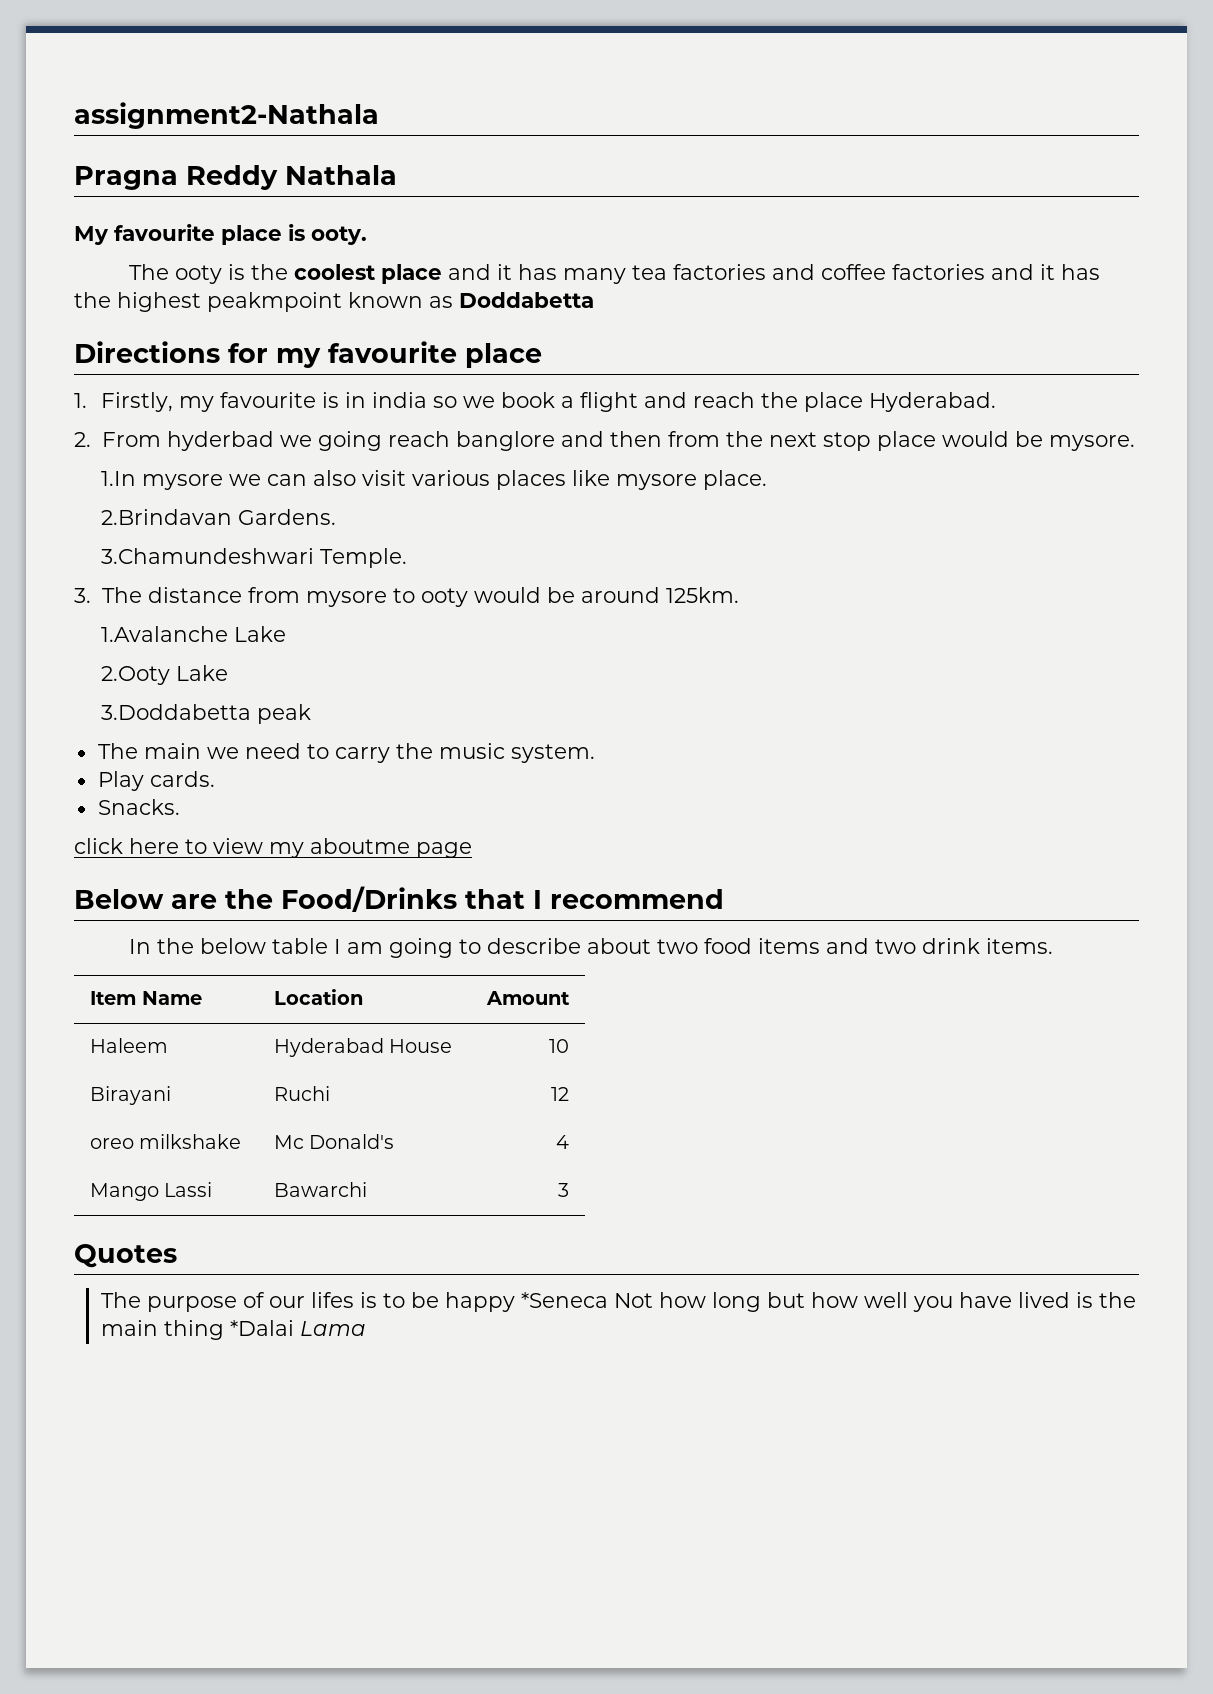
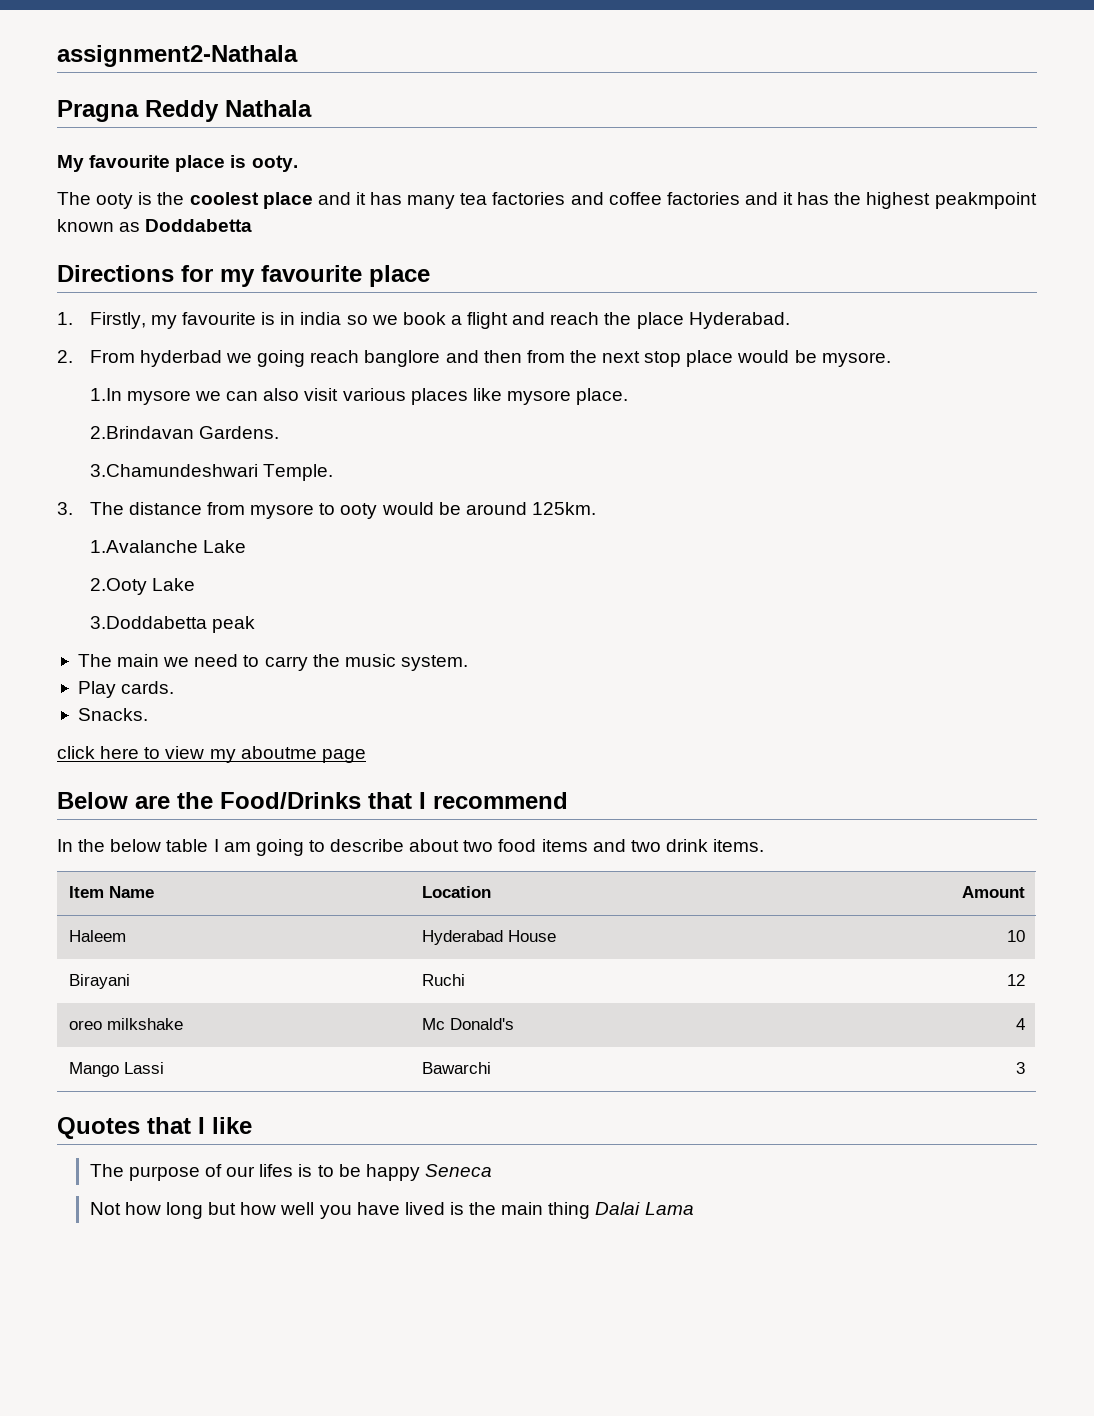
(177, 1256) none -> [147,1117,252,1134] that I like
[520,1292,608,1308] *Seneca -> [424,1164,492,1177] Seneca //
[229,1320,294,1336] *Dalai -> [595,1202,641,1215] Dalai

